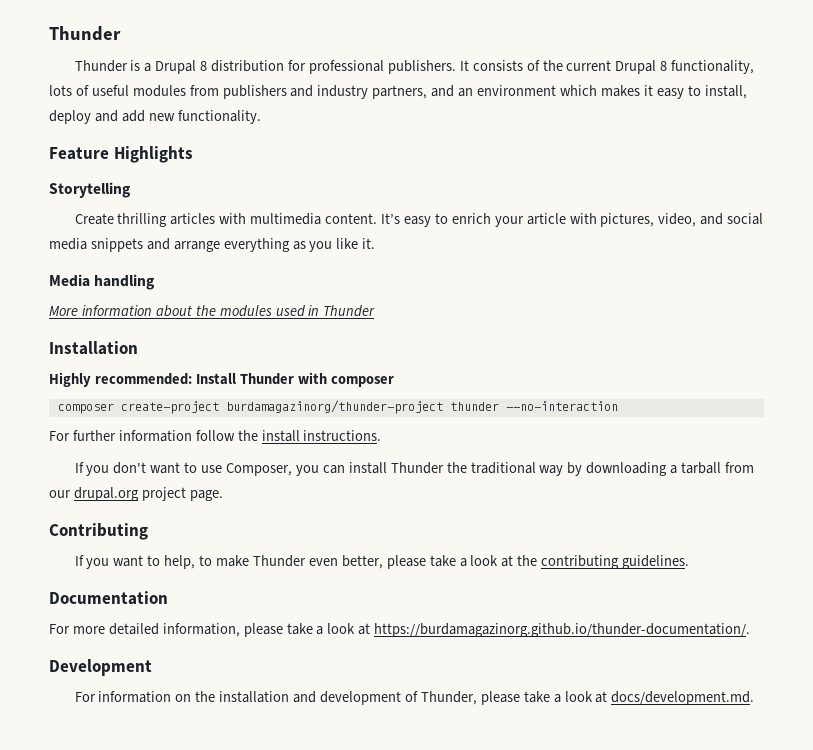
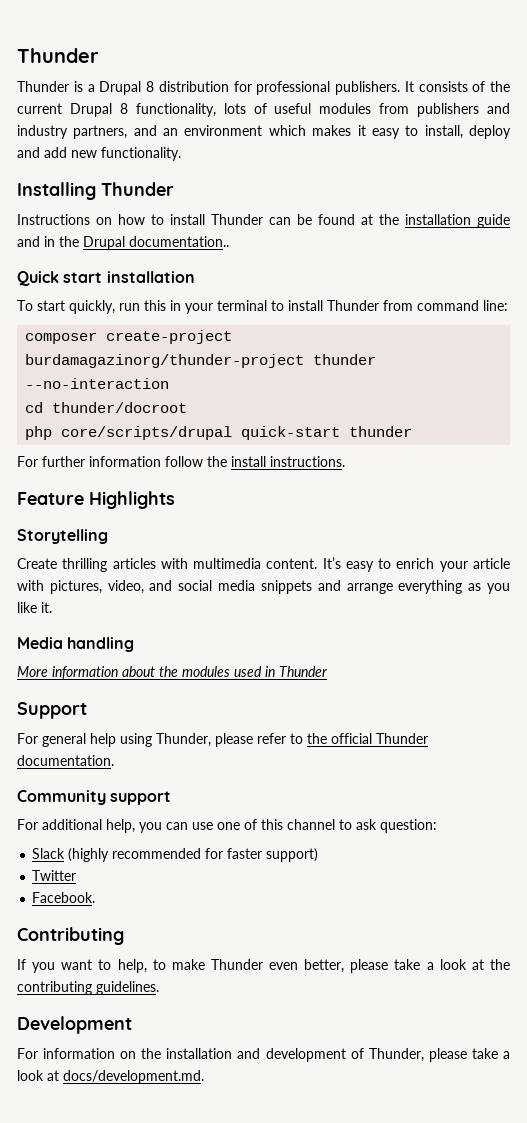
(261, 117) none -> [17,182,174,200] [17,214,510,228] [17,236,229,250] [17,271,195,286] [17,300,508,314] [25,330,233,344] [25,354,377,368] [25,378,170,389] [25,402,188,413] [25,426,413,440] [17,456,345,467] // Installing Thunder // Instructions on how to install Thunder can be found at the installation guide and in the Drupal documentation.. // Quick start installation // To start quickly, run this in your terminal to install Thunder from command line: // composer create-project burdamagazinorg/thunder-project thunder --no-interaction // cd thunder/docroot // php core/scripts/drupal quick-start thunder // For further information follow the install instructions.
[49,341,138,355] [49,372,394,387] [57,400,618,414] [49,430,382,442] [74,462,755,476] [49,487,223,501] Installation // Highly recommended: Install Thunder with composer // composer create-project burdamagazinorg/thunder-project thunder --no-interaction // For further information follow the install instructions. // If you don't want to use Composer, you can install Thunder the traditional way by downloading a tarball from our drupal.org project page. -> [17,702,87,719] [17,733,428,747] [17,755,114,766] [17,790,172,805] [17,819,437,833] [32,848,319,862] [32,870,77,881] [32,892,96,903] Support // For general help using Thunder, please refer to the official Thunder documentation. // Community support // For additional help, you can use one of this channel to ask question: // Slack (highly recommended for faster support) // Twitter // Facebook.
[49,591,168,605] [49,623,751,637] // Documentation // For more detailed information, please take a look at https://burdamagazinorg.github.io/thunder-documentation/. -> (159, 988) none

